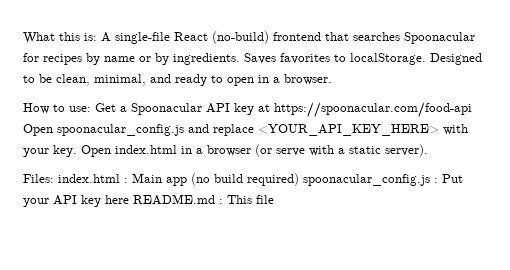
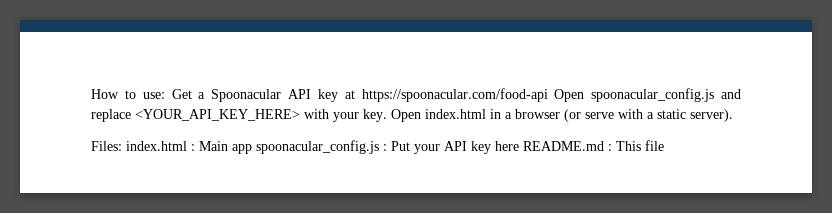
[23,31,475,44] [23,53,482,65] [23,74,332,86] What this is: A single-file React (no-build) frontend that searches Spoonacular for recipes by name or by ingredients. Saves favorites to localStorage. Designed to be clean, minimal, and ready to open in a browser. // -> (91, 94) none
[191,173,299,186] (no build required) -> (252, 149) none

